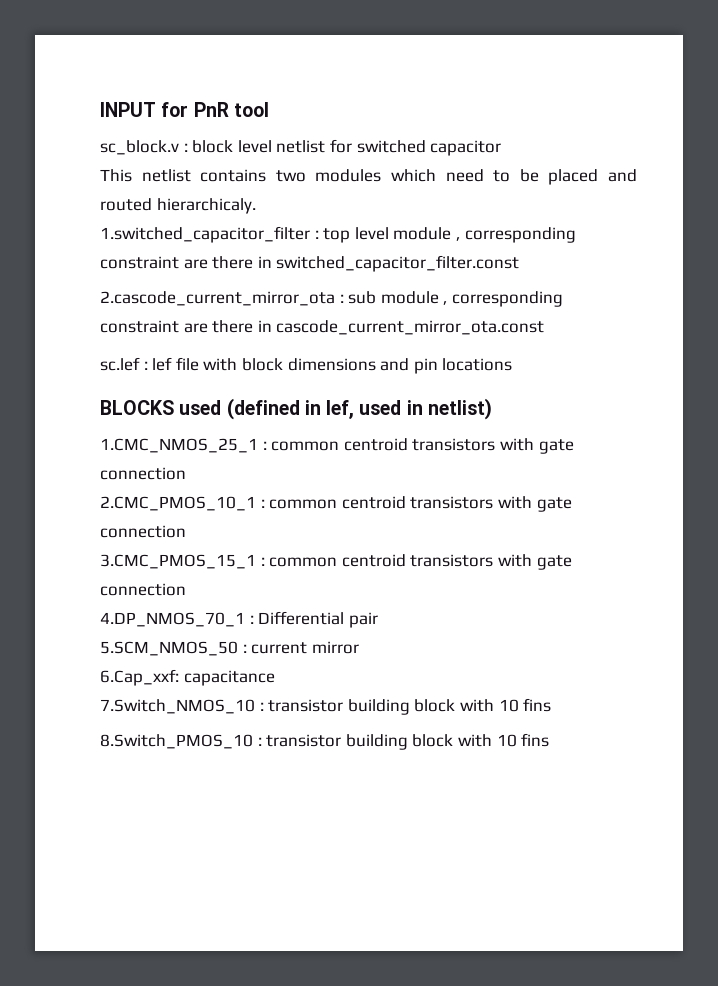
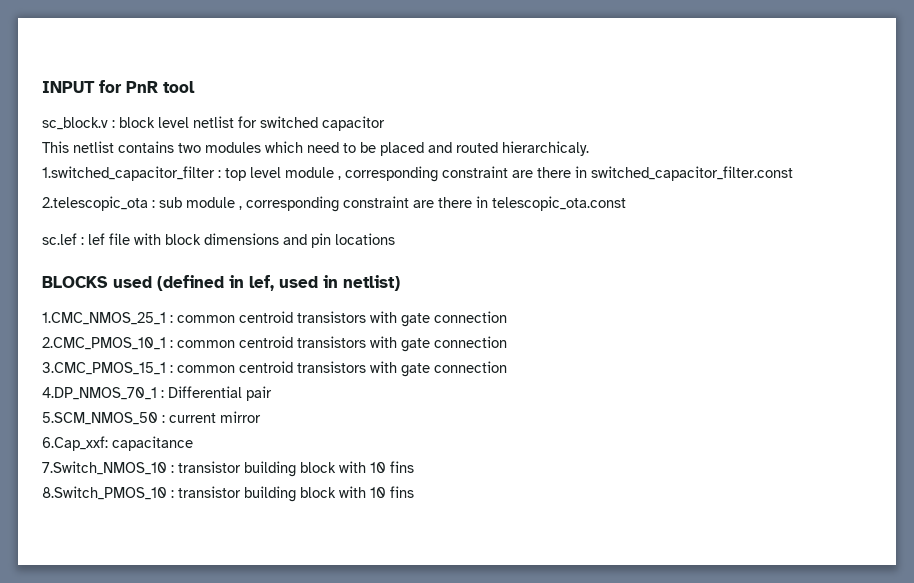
[100,291,335,306] 2.cascode_current_mirror_ota -> [42,196,148,211] 2.telescopic_ota
[276,320,545,335] cascode_current_mirror_ota.const -> [492,196,626,211] telescopic_ota.const

